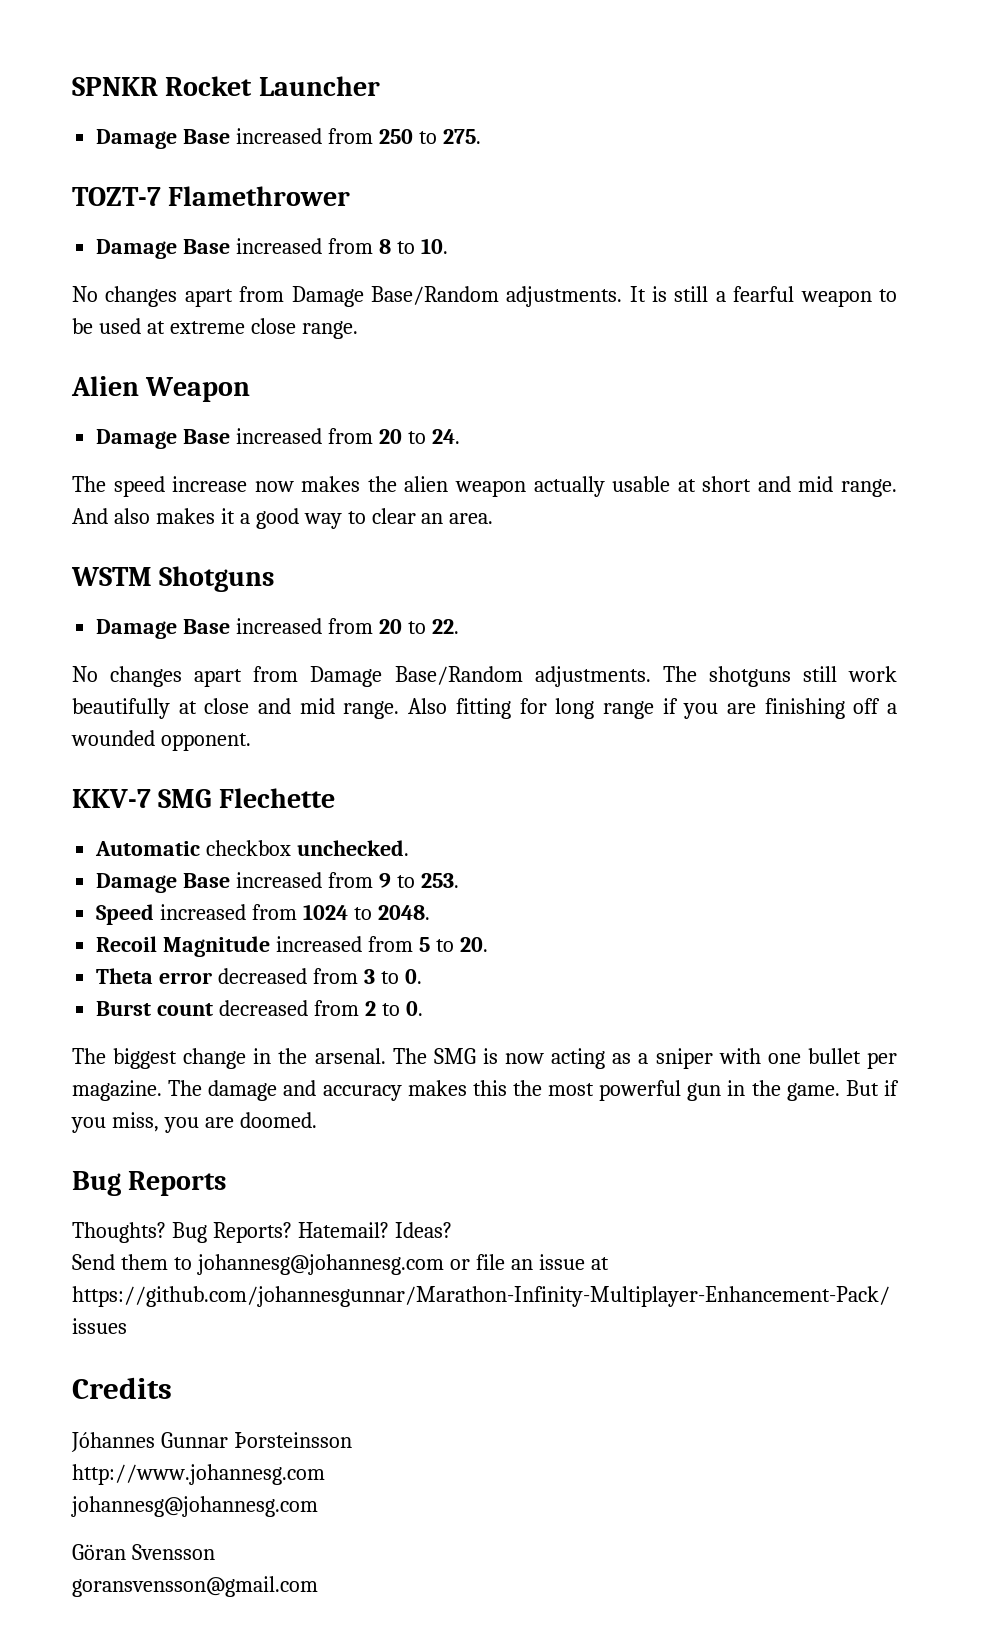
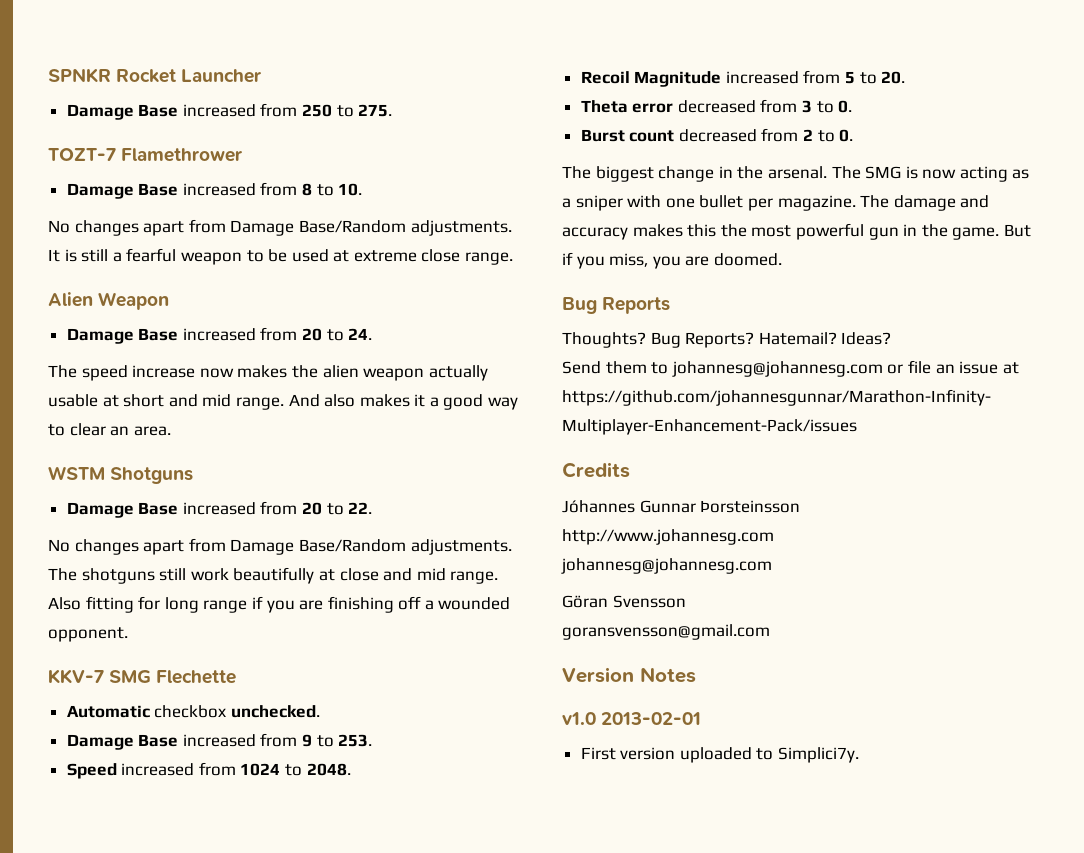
(318, 1586) none -> [562,667,696,683] [562,712,702,725] [580,747,860,763] // Version Notes // v1.0 2013-02-01 // First version uploaded to Simplici7y.

